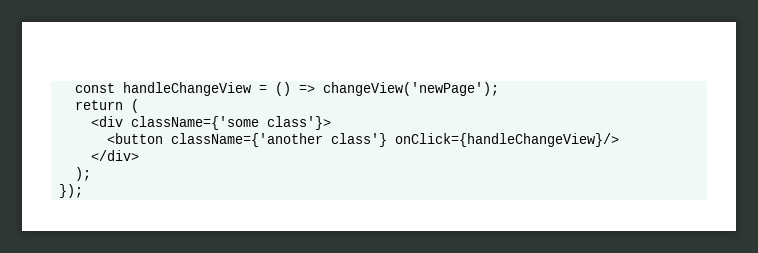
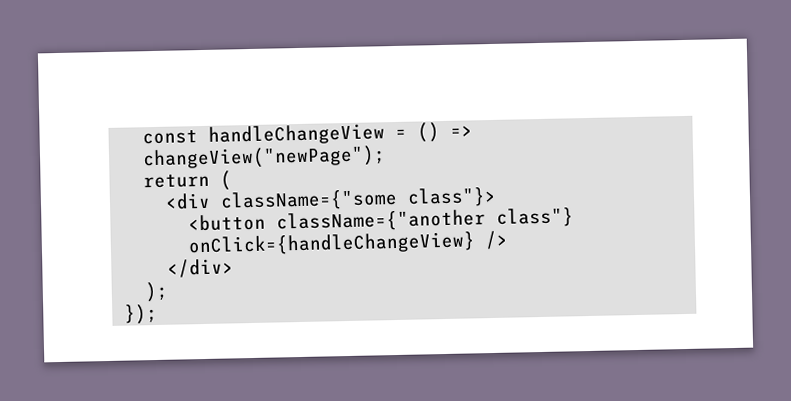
[322,82,499,96] changeView('newPage'); -> [141,145,386,171] changeView("newPage");
[130,116,331,130] className={'some class'}> -> [219,186,497,212] className={"some class"}>
[170,133,619,147] className={'another class'} onClick={handleChangeView}/> -> [275,207,574,233] [187,230,509,257] className={"another class"} onClick={handleChangeView} />

